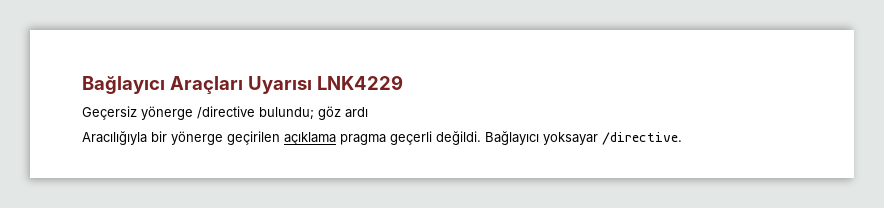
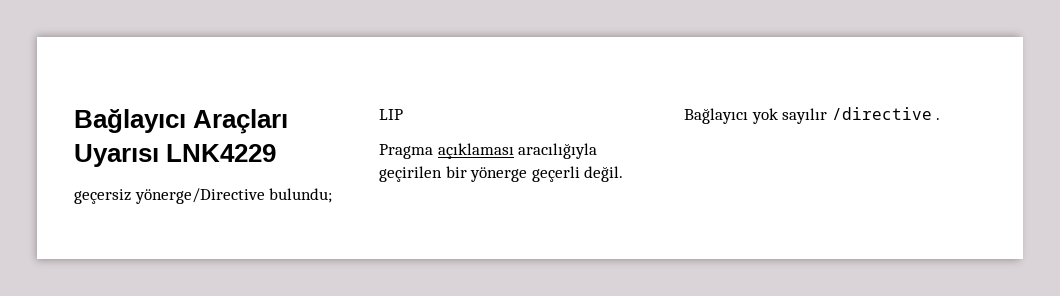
[82,106,368,120] [82,131,682,145] Geçersiz yönerge /directive bulundu; göz ardı // Aracılığıyla bir yönerge geçirilen açıklama pragma geçerli değildi. Bağlayıcı yoksayar /directive. -> [74,188,333,204] [379,109,403,120] [379,143,598,159] [379,166,624,182] [684,107,941,124] geçersiz yönerge/Directive bulundu; LIP // Pragma açıklaması aracılığıyla geçirilen bir yönerge geçerli değil. Bağlayıcı yok sayılır /directive .

